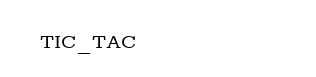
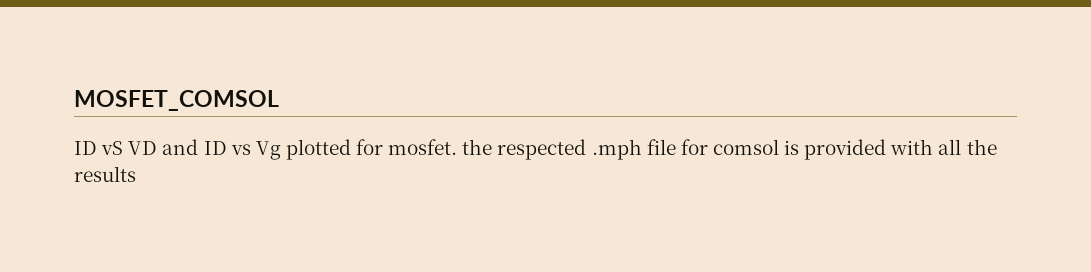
[40,36,136,54] TIC_TAC -> [74,90,279,111] [74,139,997,160] [74,166,136,182] MOSFET_COMSOL // ID vS VD and ID vs Vg plotted for mosfet. the respected .mph file for comsol is provided with all the results

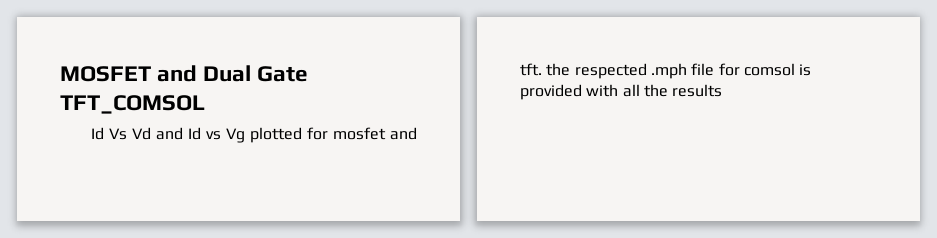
[74,90,279,111] [74,139,227,155] MOSFET_COMSOL // ID vS VD and ID -> [60,65,309,82] [60,95,205,114] [90,127,201,140] MOSFET and Dual Gate TFT_COMSOL // Id Vs Vd and Id
[388,139,458,155] mosfet. -> [332,127,417,140] [520,63,542,76] mosfet and tft.

